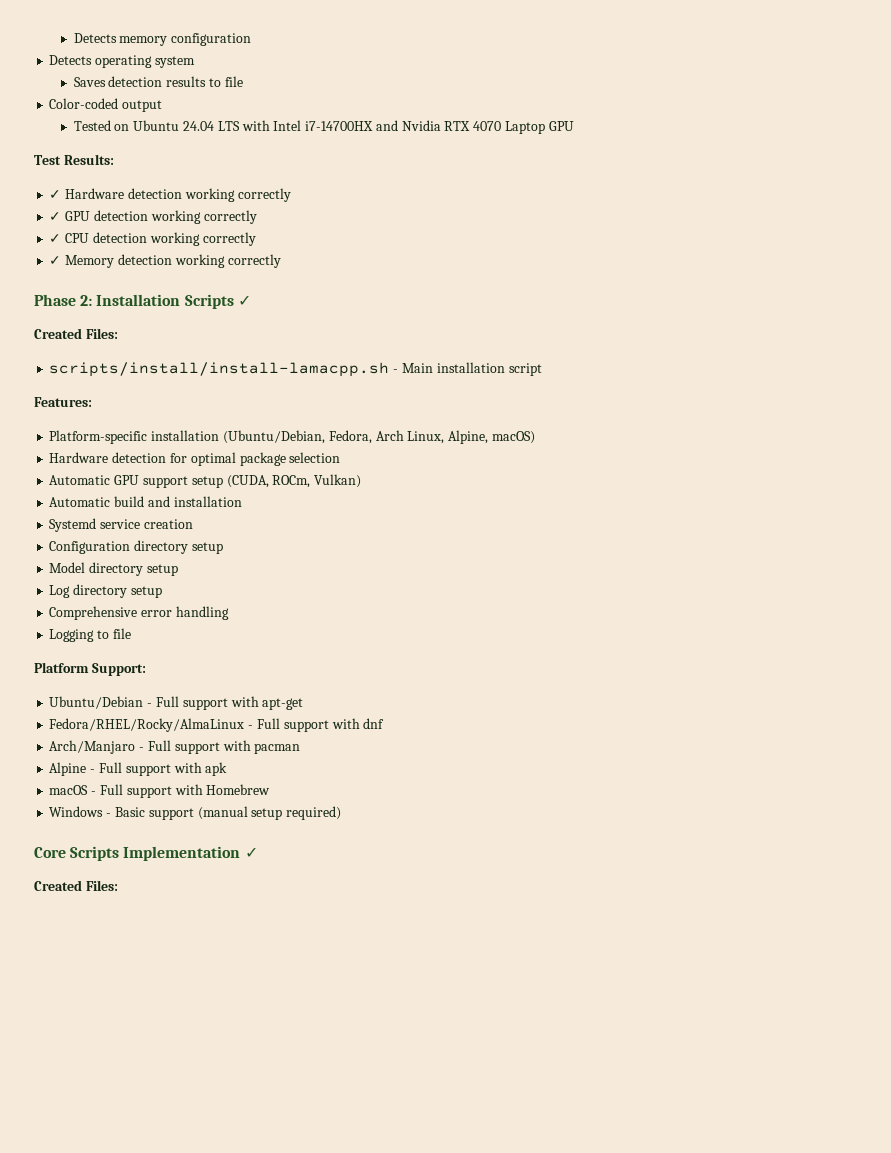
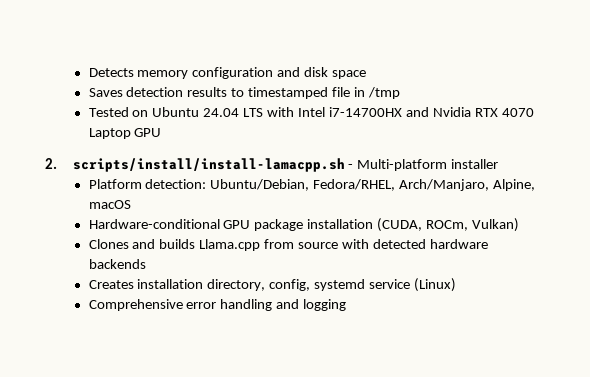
[49,55,195,68] // Detects operating system -> [277,67,367,79] and disk space
[224,76,243,87] [49,98,163,112] file // Color-coded output -> [248,87,400,99] timestamped file in /tmp
[34,154,114,165] [49,188,291,202] [49,210,257,224] [49,232,256,246] [49,254,281,268] [34,294,251,309] [34,328,118,339] [49,362,542,377] [34,397,92,407] [49,430,535,444] [49,452,341,466] [49,474,362,488] [49,496,242,507] [49,518,193,532] [49,540,223,554] [49,562,178,576] [49,584,162,598] [49,606,229,620] [49,628,131,642] [34,662,146,676] [49,696,304,710] [49,718,385,732] [49,740,301,754] [49,762,228,776] [49,784,271,798] [49,806,342,820] [34,846,258,861] [34,880,118,891] Test Results: // ✓ Hardware detection working correctly // ✓ GPU detection working correctly // ✓ CPU detection working correctly // ✓ Memory detection working correctly // Phase 2: Installation Scripts ✓ // Created Files: // scripts/install/install-lamacpp.sh - Main installation script // Features: // Platform-specific installation (Ubuntu/Debian, Fedora, Arch Linux, Alpine, macOS) // Hardware detection for optimal package selection // Automatic GPU support setup (CUDA, ROCm, Vulkan) // Automatic build and installation // Systemd service creation // Configuration directory setup // Model directory setup // Log directory setup // Comprehensive error handling // Logging to file // Platform Support: // Ubuntu/Debian - Full support with apt-get // Fedora/RHEL/Rocky/AlmaLinux - Full support with dnf // Arch/Manjaro - Full support with pacman // Alpine - Full support with apk // macOS - Full support with Homebrew // Windows - Basic support (manual setup required) // Core Scripts Implementation ✓ // Created Files: -> [45,158,499,172] [88,179,536,191] [88,200,131,209] [88,218,519,232] [88,239,488,251] [88,259,146,269] [88,278,456,292] [88,299,347,311] 2. scripts/install/install-lamacpp.sh - Multi-platform installer // Platform detection: Ubuntu/Debian, Fedora/RHEL, Arch/Manjaro, Alpine, macOS // Hardware-conditional GPU package installation (CUDA, ROCm, Vulkan) // Clones and builds Llama.cpp from source with detected hardware backends // Creates installation directory, config, systemd service (Linux) // Comprehensive error handling and logging

